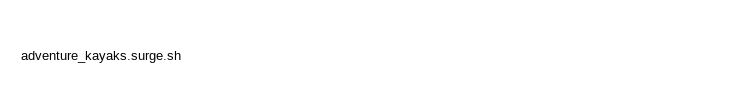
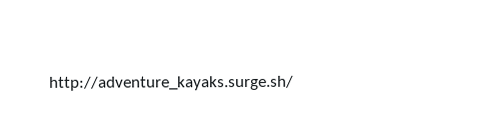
[21,51,181,63] adventure_kayaks.surge.sh -> [49,75,294,91] http://adventure_kayaks.surge.sh/

